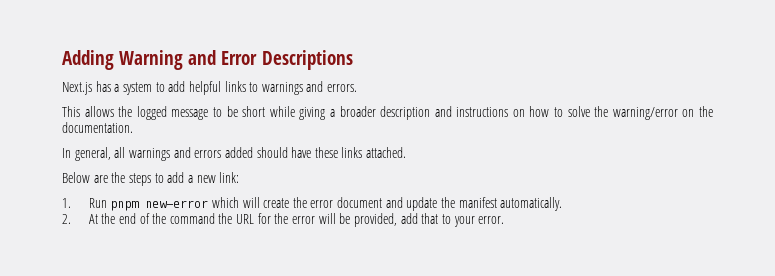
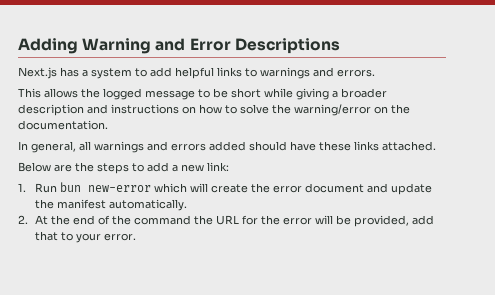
[110,201,140,211] pnpm -> [59,182,81,192] bun

